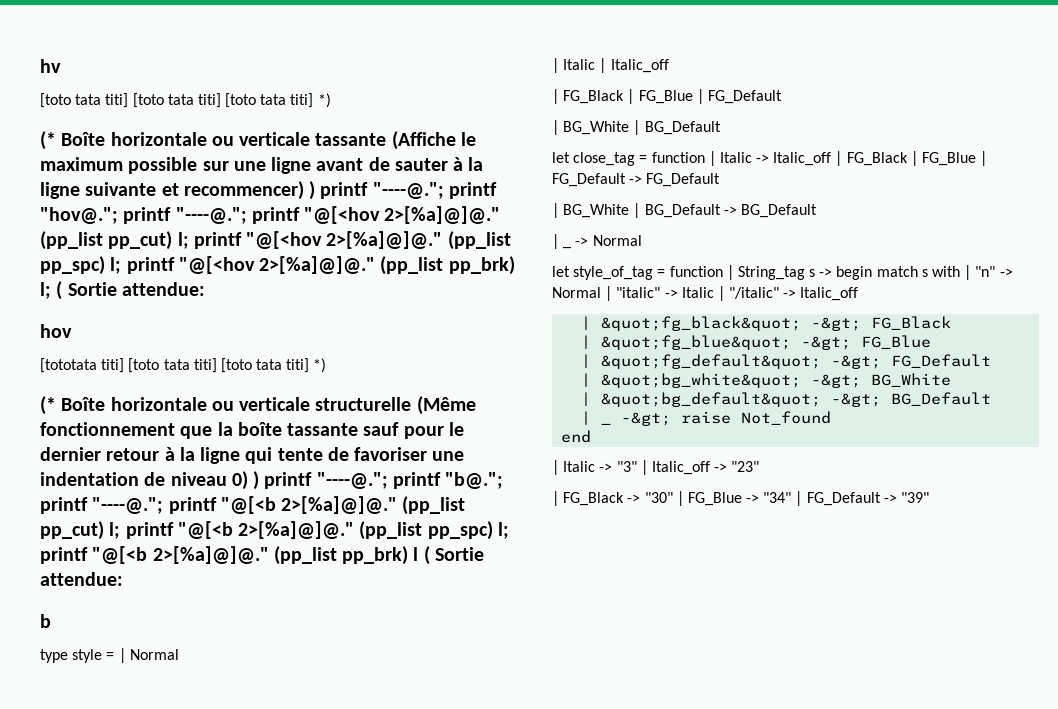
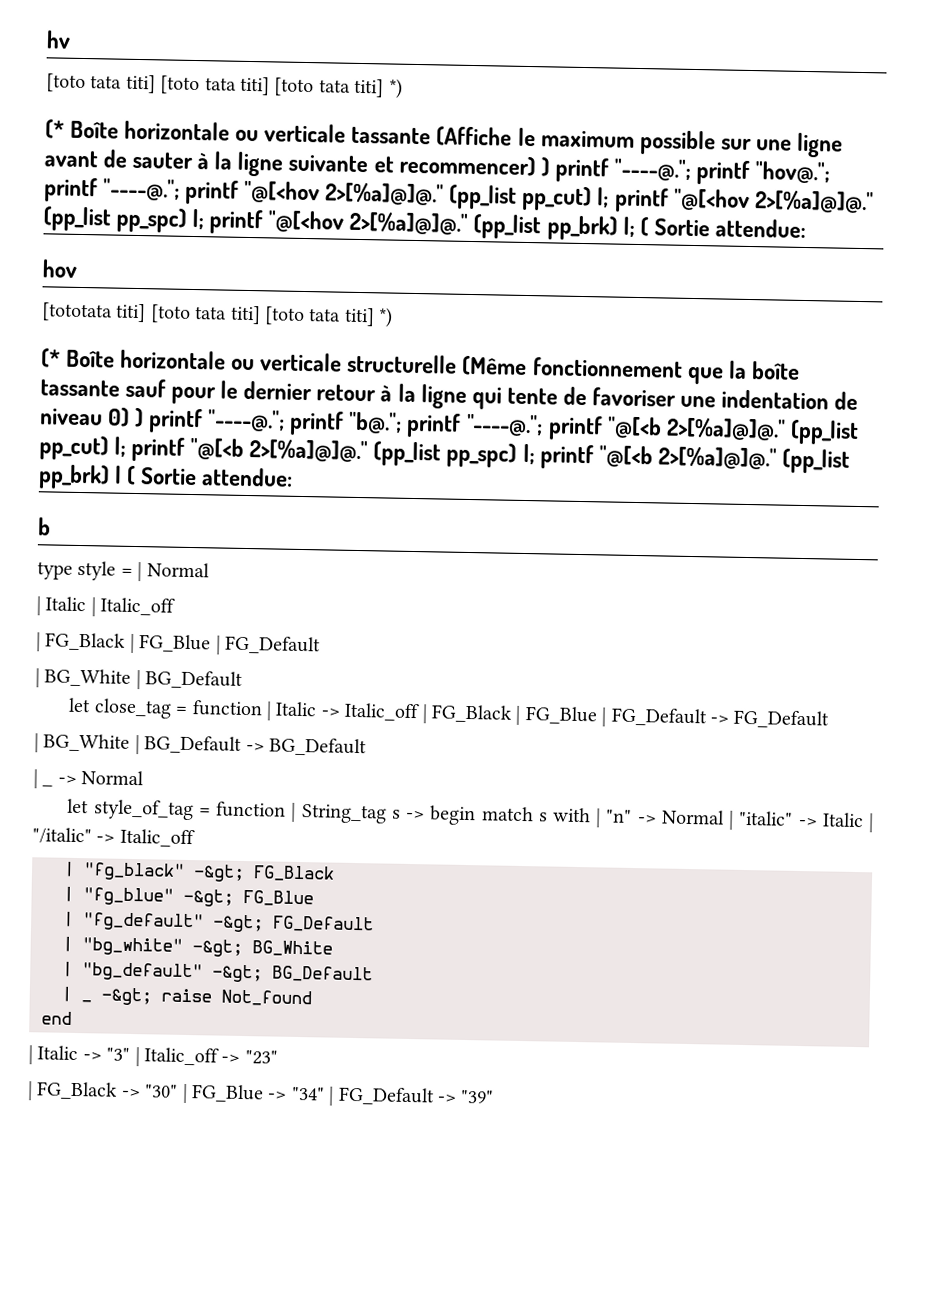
[601,316,802,331] &quot;fg_black&quot; -> [83,862,185,881] "fg_black"
[601,335,792,350] &quot;fg_blue&quot; -> [83,887,174,906] "fg_blue"
[601,354,822,369] &quot;fg_default&quot; -> [82,912,204,932] "fg_default"
[601,373,802,388] &quot;bg_white&quot; -> [82,937,183,956] "bg_white"
[601,392,822,407] &quot;bg_default&quot; -> [82,962,203,982] "bg_default"

